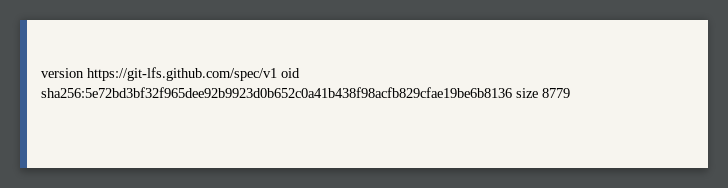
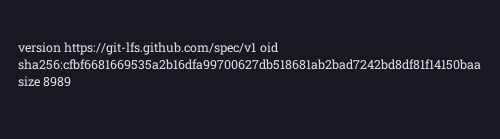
[41,87,570,98] sha256:5e72bd3bf32f965dee92b9923d0b652c0a41b438f98acfb829cfae19be6b8136 size 8779 -> [18,59,481,70] [18,76,72,87] sha256:cfbf6681669535a2b16dfa99700627db518681ab2bad7242bd8df81f14150baa size 8989

